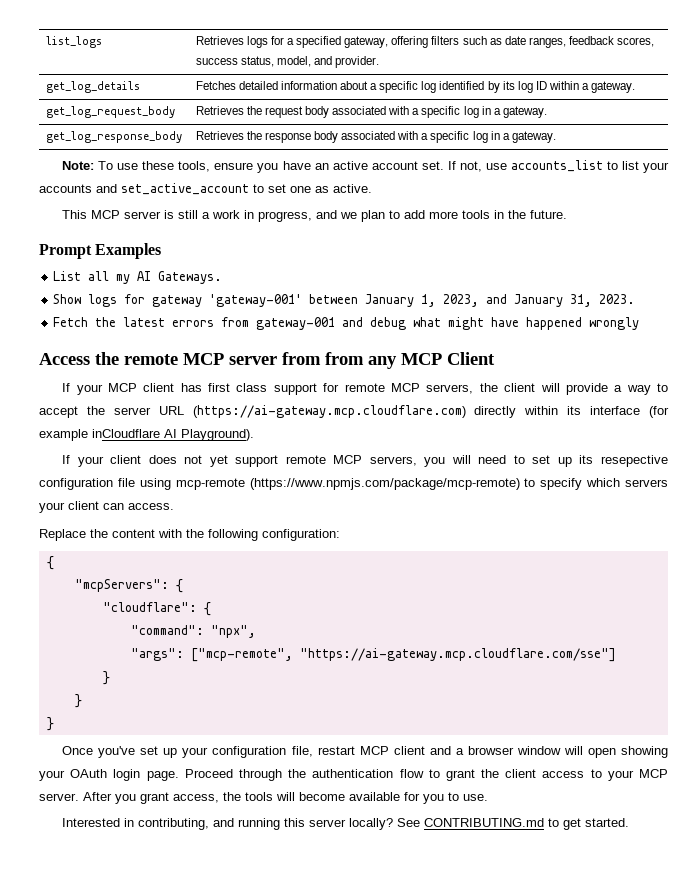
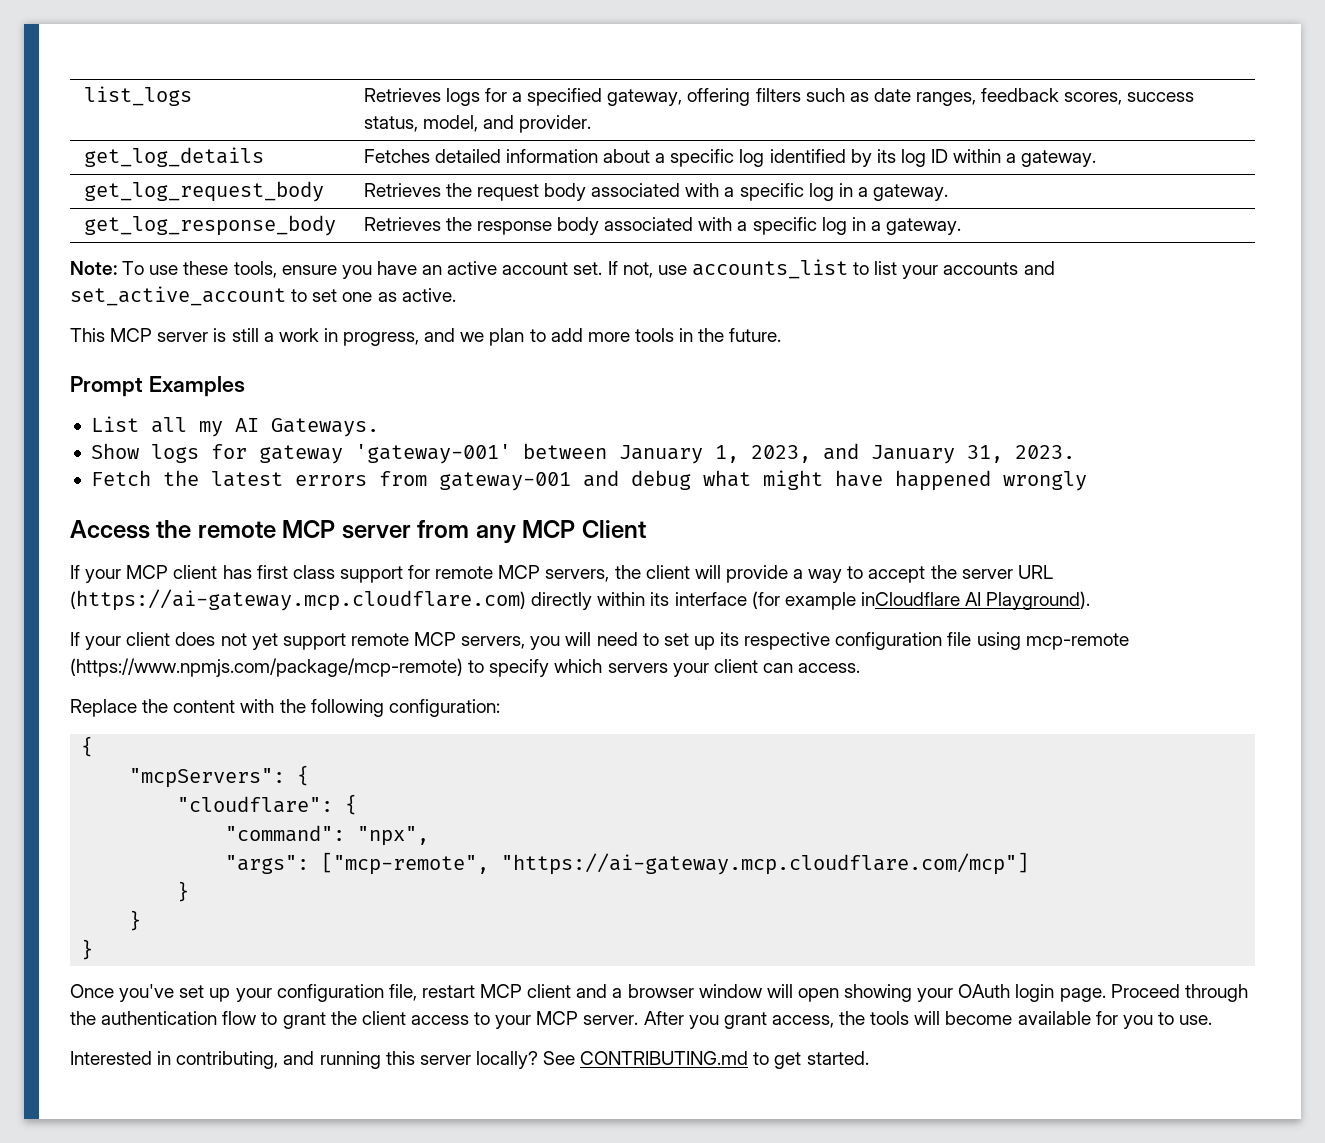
[325,352,364,365] from -> (470, 529) none
[601,455,669,467] resepective -> [744,632,831,650] respective
[299,648,616,662] "https://ai-gateway.mcp.cloudflare.com/sse"] -> [501,852,1030,875] "https://ai-gateway.mcp.cloudflare.com/mcp"]

